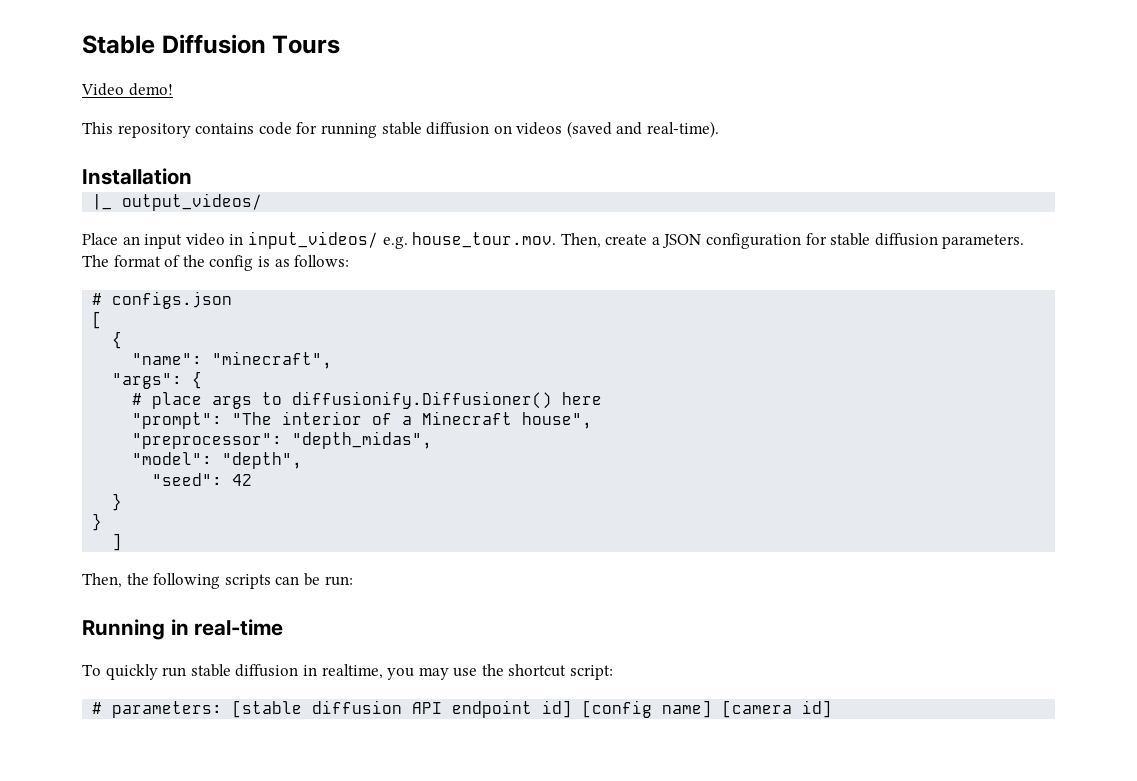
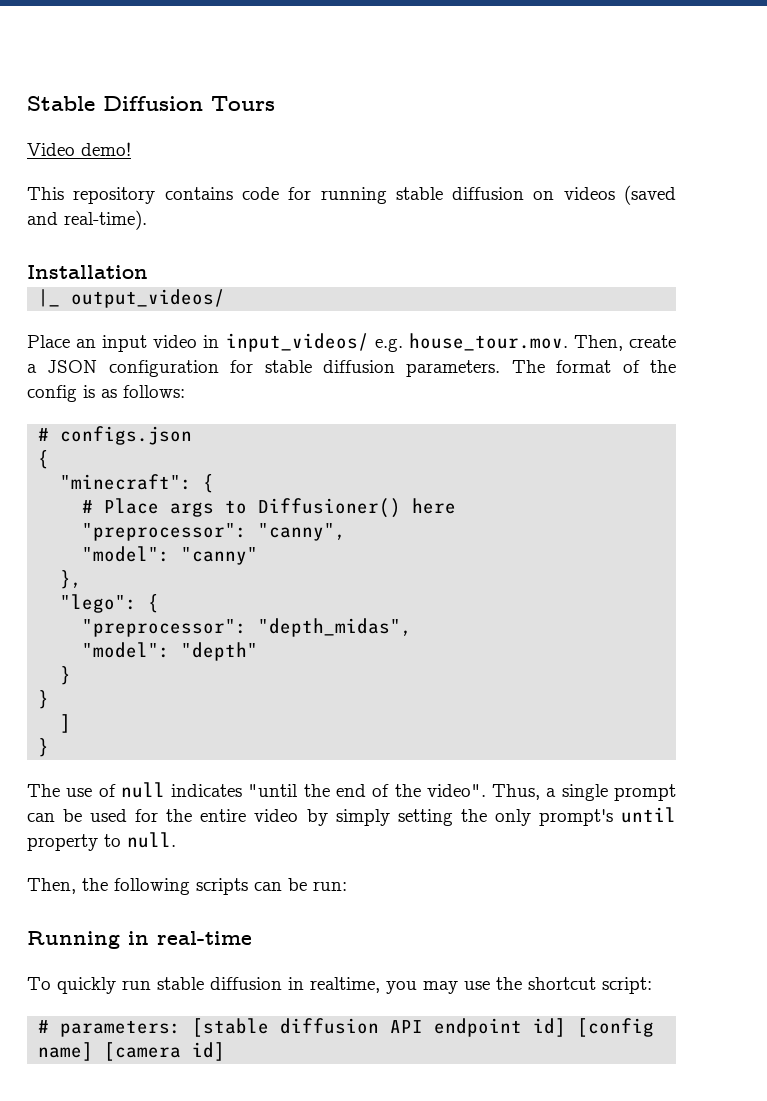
[92,311,103,329] [112,331,123,349] [132,351,333,369] [112,373,183,389] // [ // { // "name": "minecraft", // "args": -> [38,450,50,469] [60,474,193,490] // { // "minecraft":
[152,392,203,409] place -> [104,498,160,514] Place
[292,391,553,409] diffusionify.Diffusioner() -> [258,498,402,518] Diffusioner()
[132,411,593,429] "prompt": "The interior of a Minecraft house", -> [82,523,347,541] [82,546,259,565] [60,570,83,589] [60,594,160,613] "preprocessor": "canny", // "model": "canny" // }, // "lego": {
[222,452,303,469] [152,473,253,486] "depth", // "seed": 42 -> [181,642,259,661] "depth"
(123, 542) none -> [38,738,50,757] [27,782,677,801] [27,807,677,826] [27,832,176,851] // } // The use of null indicates "until the end of the video". Thus, a single prompt can be used for the entire video by simply setting the only prompt's until property to null.

